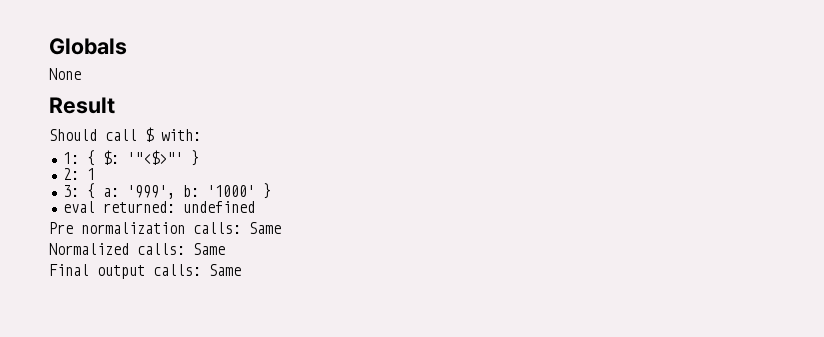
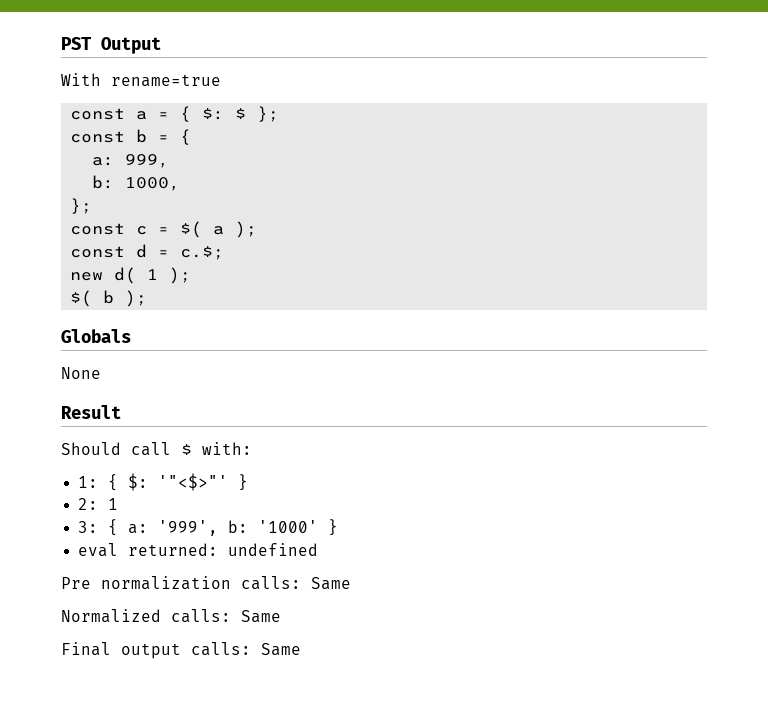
(49, 46) none -> [61,37,161,54] [61,73,221,87] [70,106,280,122] [70,129,192,145] [92,154,170,168] [92,175,181,191] [70,198,93,214] [70,221,258,238] [70,244,225,260] [70,267,192,284] [70,290,148,307] PST Output // With rename=true // const a = { $: $ }; // const b = { // a: 999, // b: 1000, // }; // const c = $( a ); // const d = c.$; // new d( 1 ); // $( b ); //

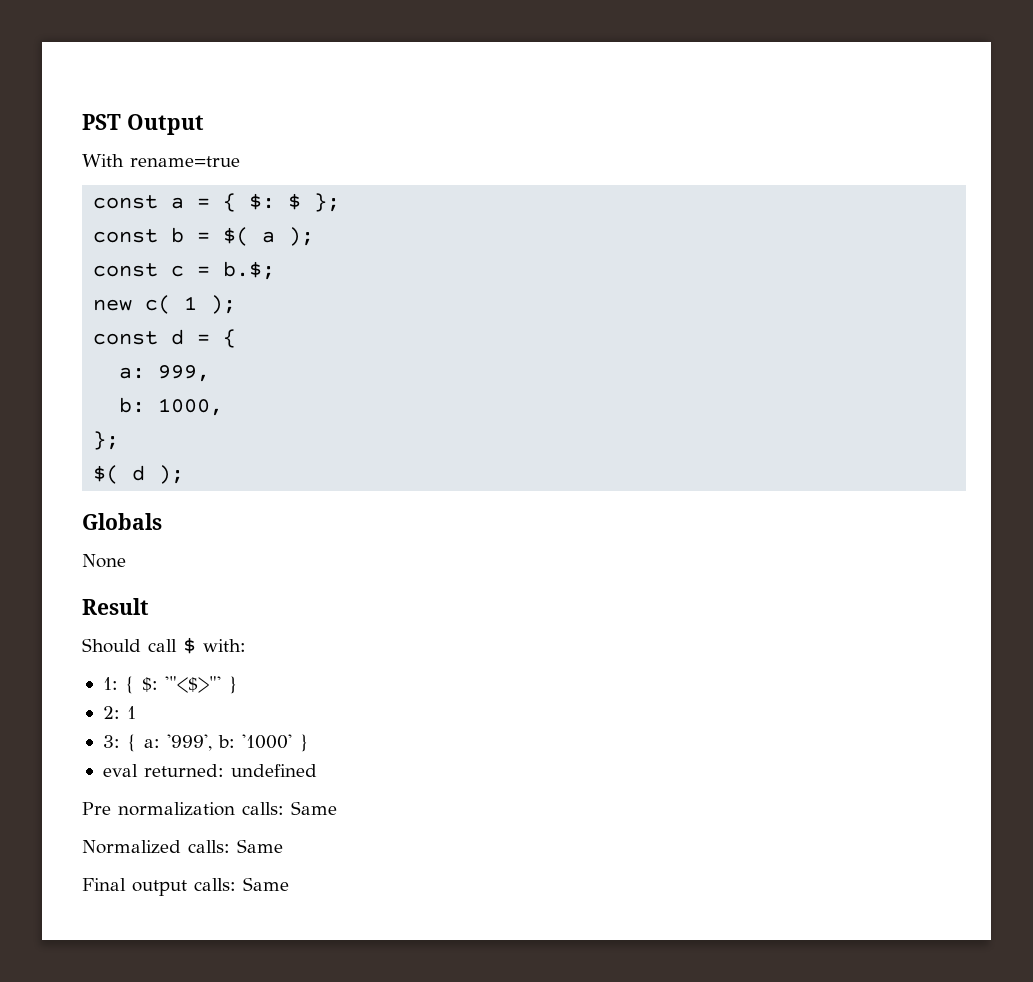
(170, 138) none -> [223,227,315,246] [93,261,276,280] [93,295,237,314] [93,329,211,345] $( a ); // const c = b.$; // new c( 1 ); // const d =
[70,221,258,238] [70,244,225,260] [70,267,192,284] [70,290,115,307] const c = $( a ); // const d = c.$; // new d( 1 ); // $( b -> [93,465,146,484] $( d

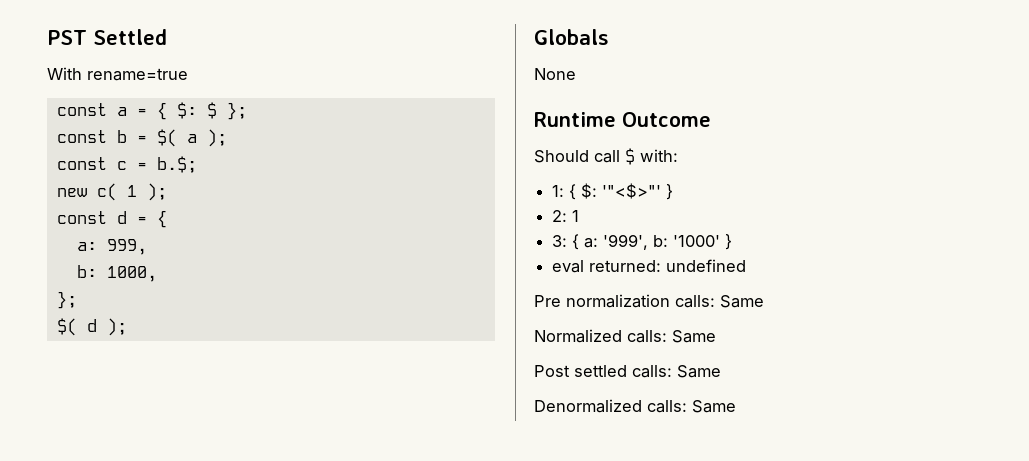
[126,114,204,135] Output -> [93,29,167,45] Settled
[82,598,149,615] Result -> [534,112,711,127] Runtime Outcome
[82,877,289,896] Final output calls: Same -> [534,365,721,378] [534,399,736,413] Post settled calls: Same // Denormalized calls: Same

